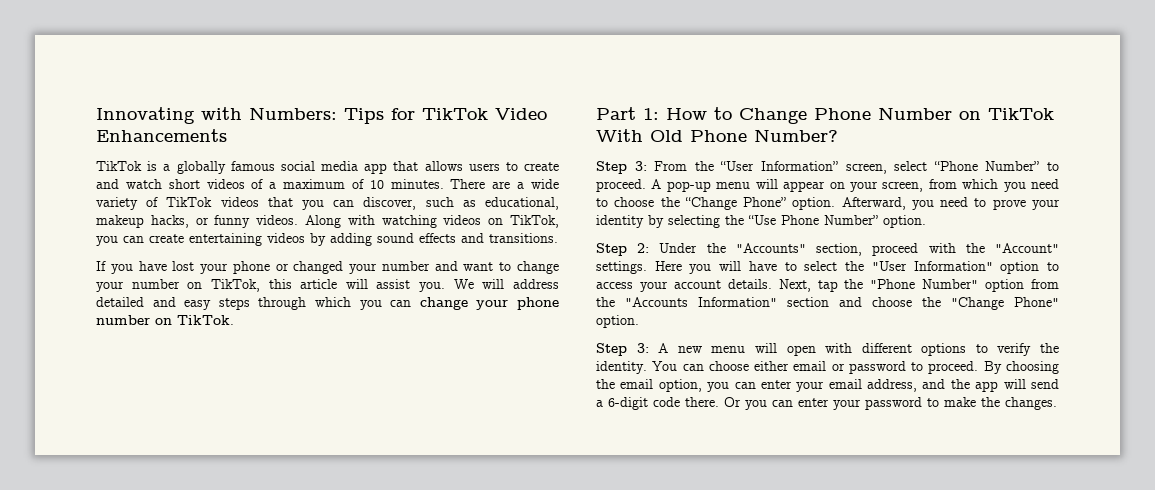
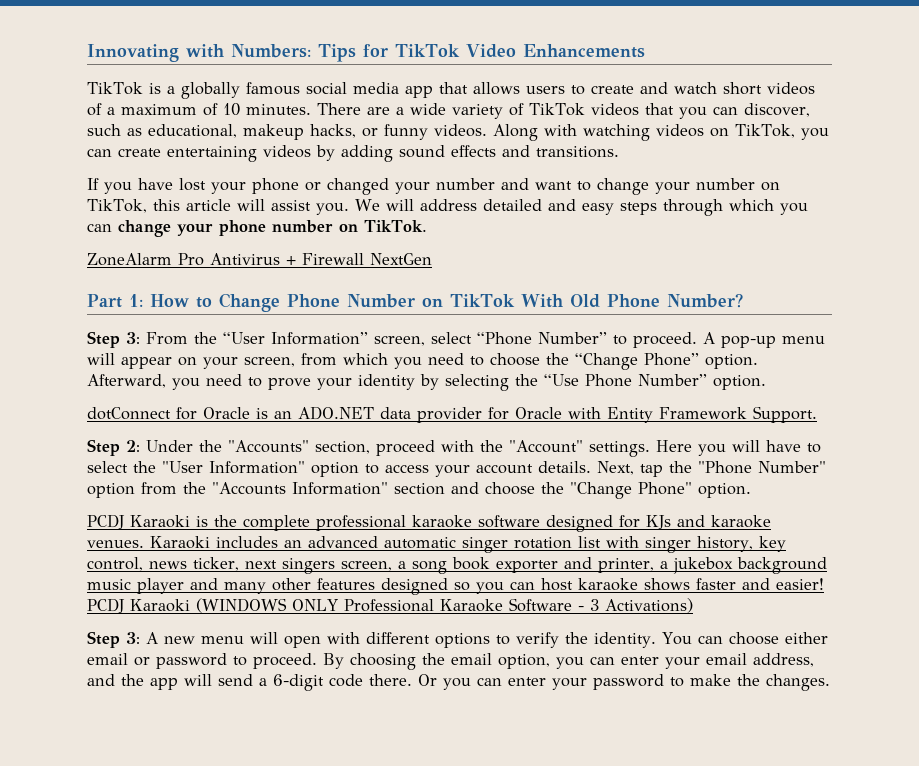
(234, 320) none -> [87,253,432,266] // ZoneAlarm Pro Antivirus + Firewall NextGen
(926, 221) none -> [87,406,817,423] // dotConnect for Oracle is an ADO.NET data provider for Oracle with Entity Framework Support.
(639, 321) none -> [87,514,771,532] [87,536,786,553] [87,557,827,574] [87,578,824,595] [87,598,693,614] // PCDJ Karaoki is the complete professional karaoke software designed for KJs and karaoke venues. Karaoki includes an advanced automatic singer rotation list with singer history, key control, news ticker, next singers screen, a song book exporter and printer, a jukebox background music player and many other features designed so you can host karaoke shows faster and easier! PCDJ Karaoki (WINDOWS ONLY Professional Karaoke Software - 3 Activations)

